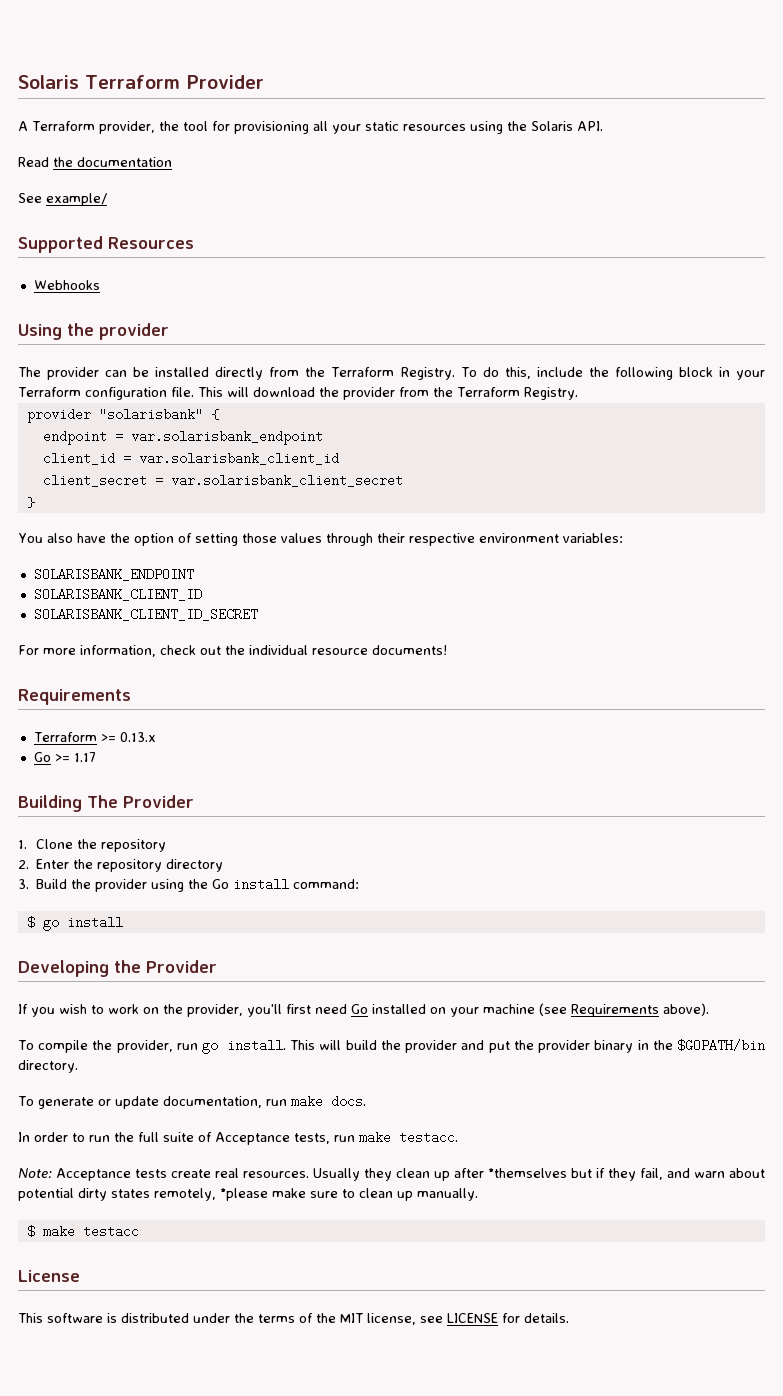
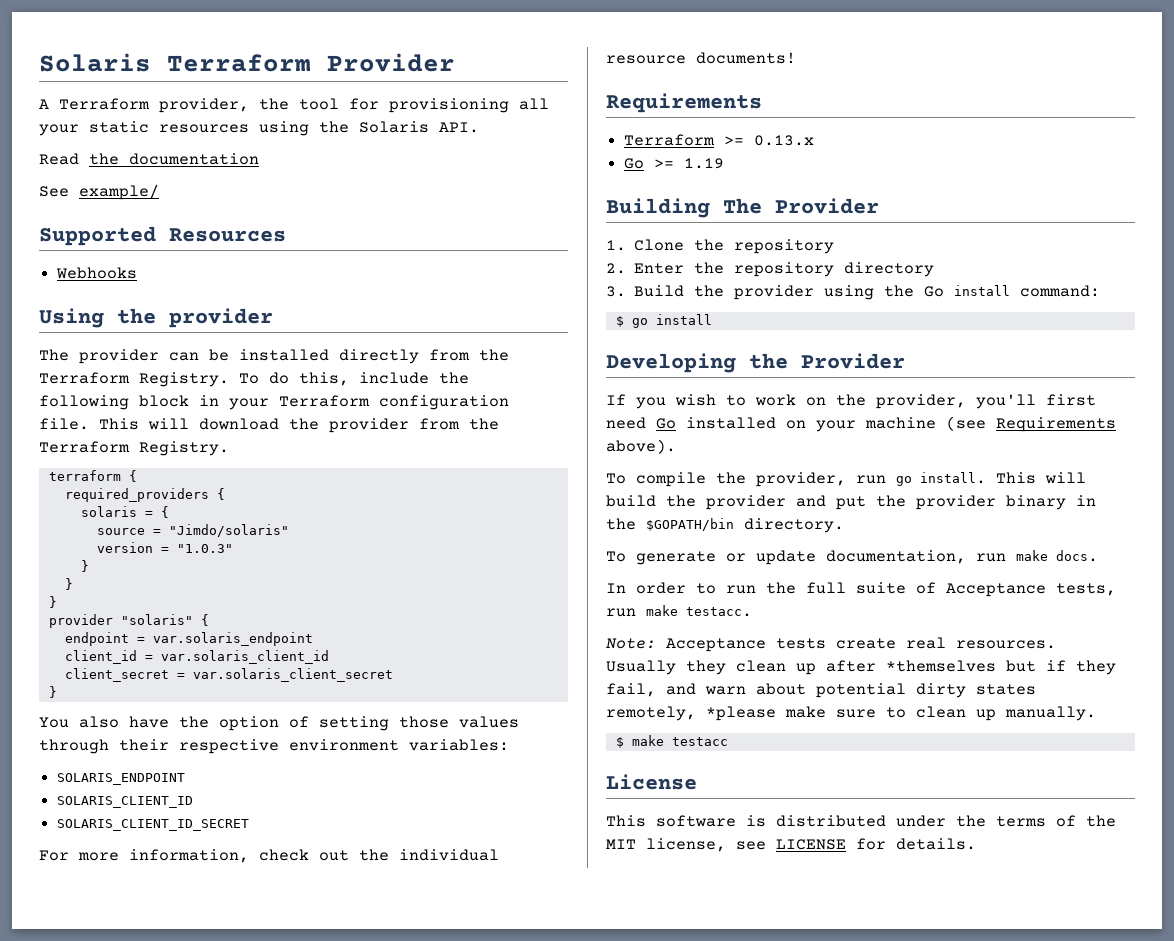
[26,408,203,423] // provider "solarisbank" -> [48,470,137,482] [64,488,225,502] [80,506,169,518] [96,524,289,537] [96,542,233,553] [80,560,89,572] [64,578,73,590] [48,596,57,608] [48,614,193,628] // terraform { // required_providers { // solaris = { // source = "Jimdo/solaris" // version = "1.0.3" // } // } // } // provider "solaris"
[130,430,323,445] var.solarisbank_endpoint -> [152,632,313,646] var.solaris_endpoint
[138,452,339,465] var.solarisbank_client_id -> [160,650,329,664] var.solaris_client_id
[170,474,403,487] var.solarisbank_client_secret -> [192,668,393,682] var.solaris_client_secret
[33,568,194,581] [33,588,202,601] [33,608,258,621] SOLARISBANK_ENDPOINT // SOLARISBANK_CLIENT_ID // SOLARISBANK_CLIENT_ID_SECRET -> [57,773,186,785] [57,796,194,808] [57,819,250,831] SOLARIS_ENDPOINT // SOLARIS_CLIENT_ID // SOLARIS_CLIENT_ID_SECRET
[73,752,96,762] 1.17 -> [684,158,725,169] 1.19

